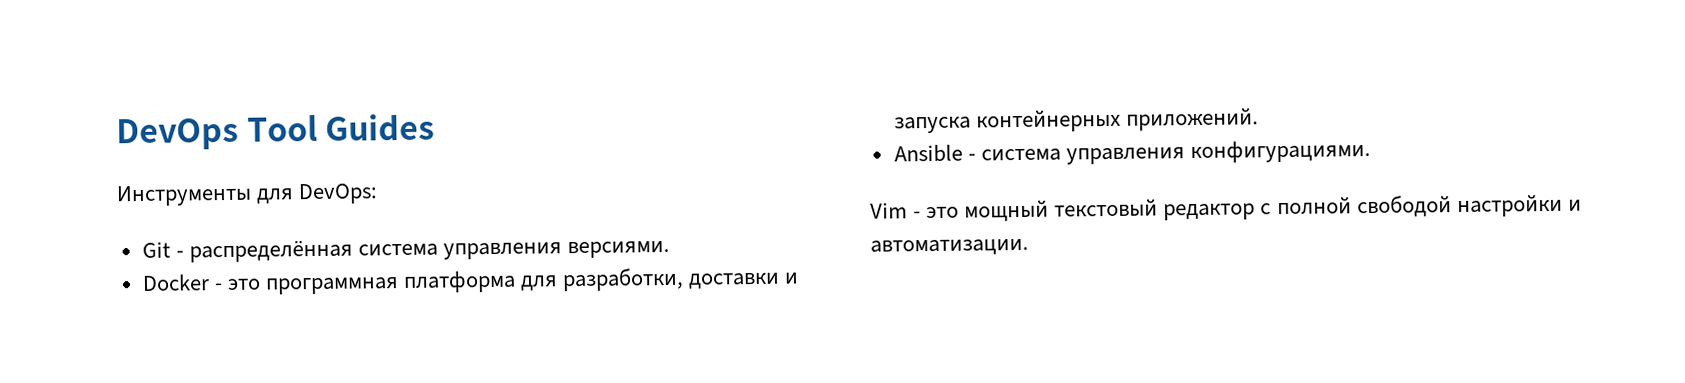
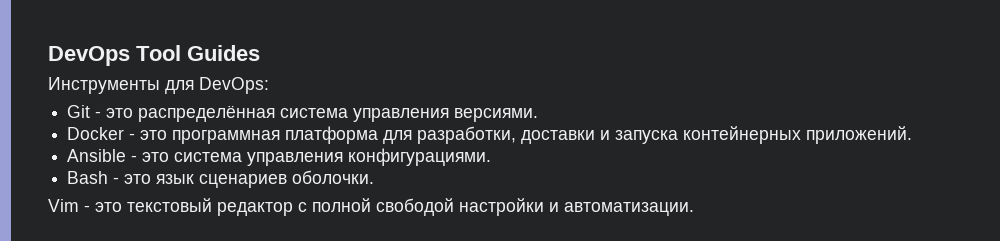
(184, 254) none -> [106,108,134,118] это
(976, 157) none -> [142,152,170,162] это
(1372, 151) none -> [67,170,375,188] // Bash - это язык сценариев оболочки.
[964,199,1050,222] мощный -> (122, 207) none

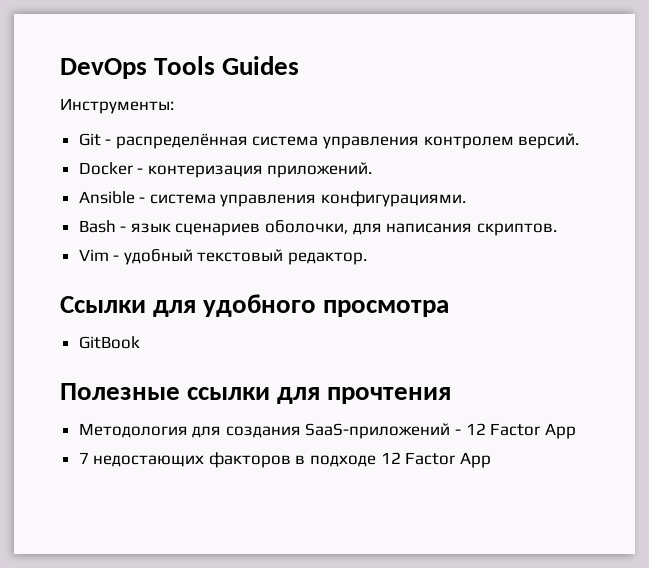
[136,45,181,61] Tool -> [154,56,216,75] Tools
[48,77,269,94] Инструменты для DevOps: -> [60,98,174,114] Инструменты:
[106,108,134,118] это -> (112, 142) none
[454,108,539,122] версиями. -> [423,133,580,149] контролем версий.
[140,126,802,144] это программная платформа для разработки, доставки и запуска контейнерных -> [147,165,263,178] контеризация
[142,152,170,162] это -> (146, 200) none
[124,174,152,184] это -> (127, 229) none
[292,170,375,184] [48,198,694,216] оболочки. // Vim - это текстовый редактор с полной свободой настройки и автоматизации. -> [265,220,557,236] [78,249,368,265] [60,294,450,317] [78,336,140,349] [60,383,452,404] [78,423,576,439] [78,452,491,468] оболочки, для написания скриптов. // Vim - удобный текстовый редактор. // Ссылки для удобного просмотра // GitBook // Полезные ссылки для прочтения // Методология для создания SaaS-приложений - 12 Factor App // 7 недостающих факторов в подходе 12 Factor App

